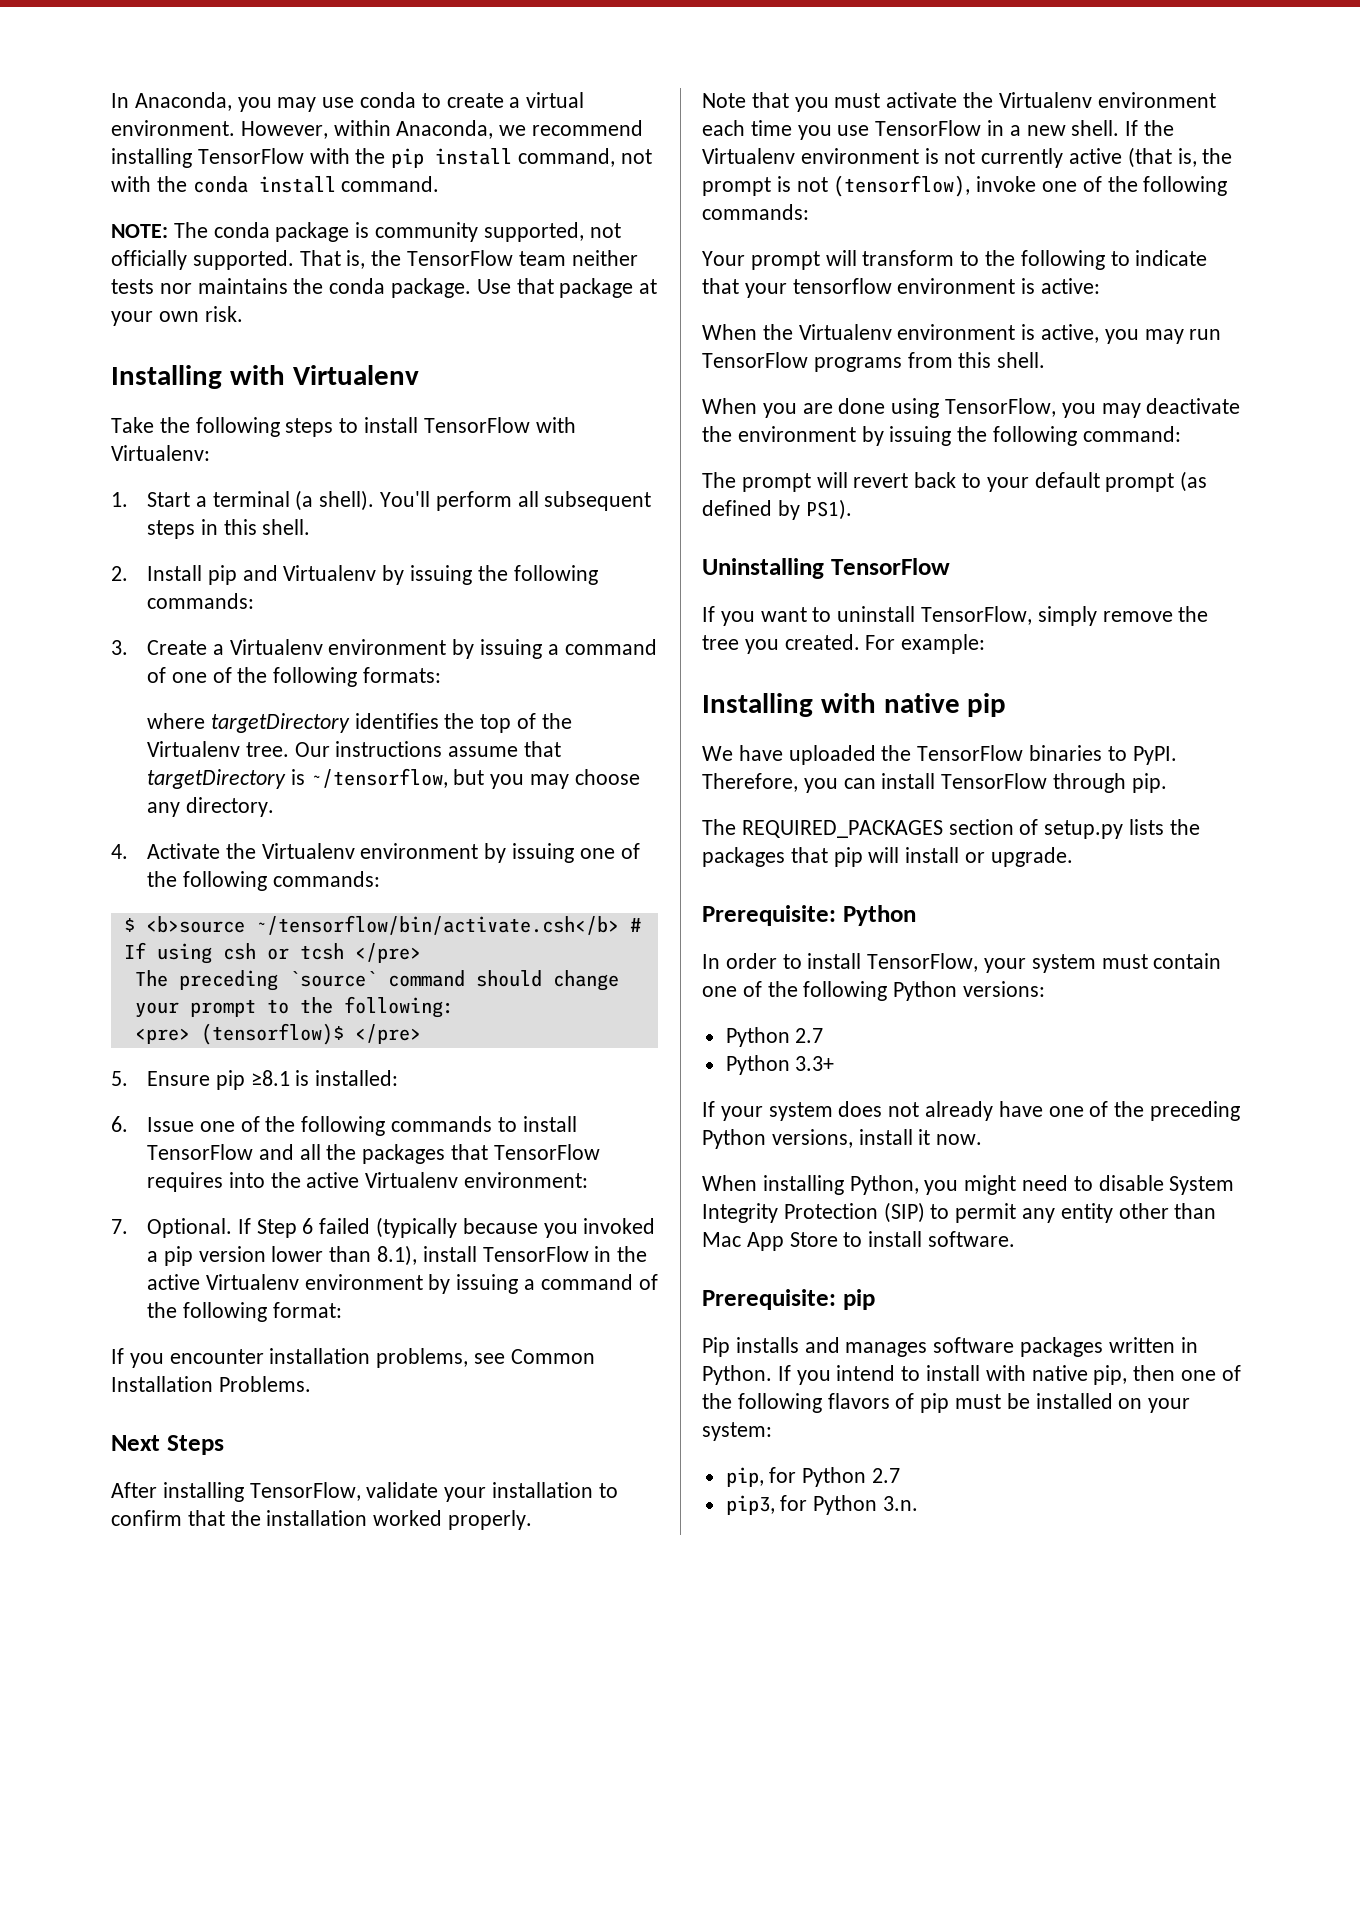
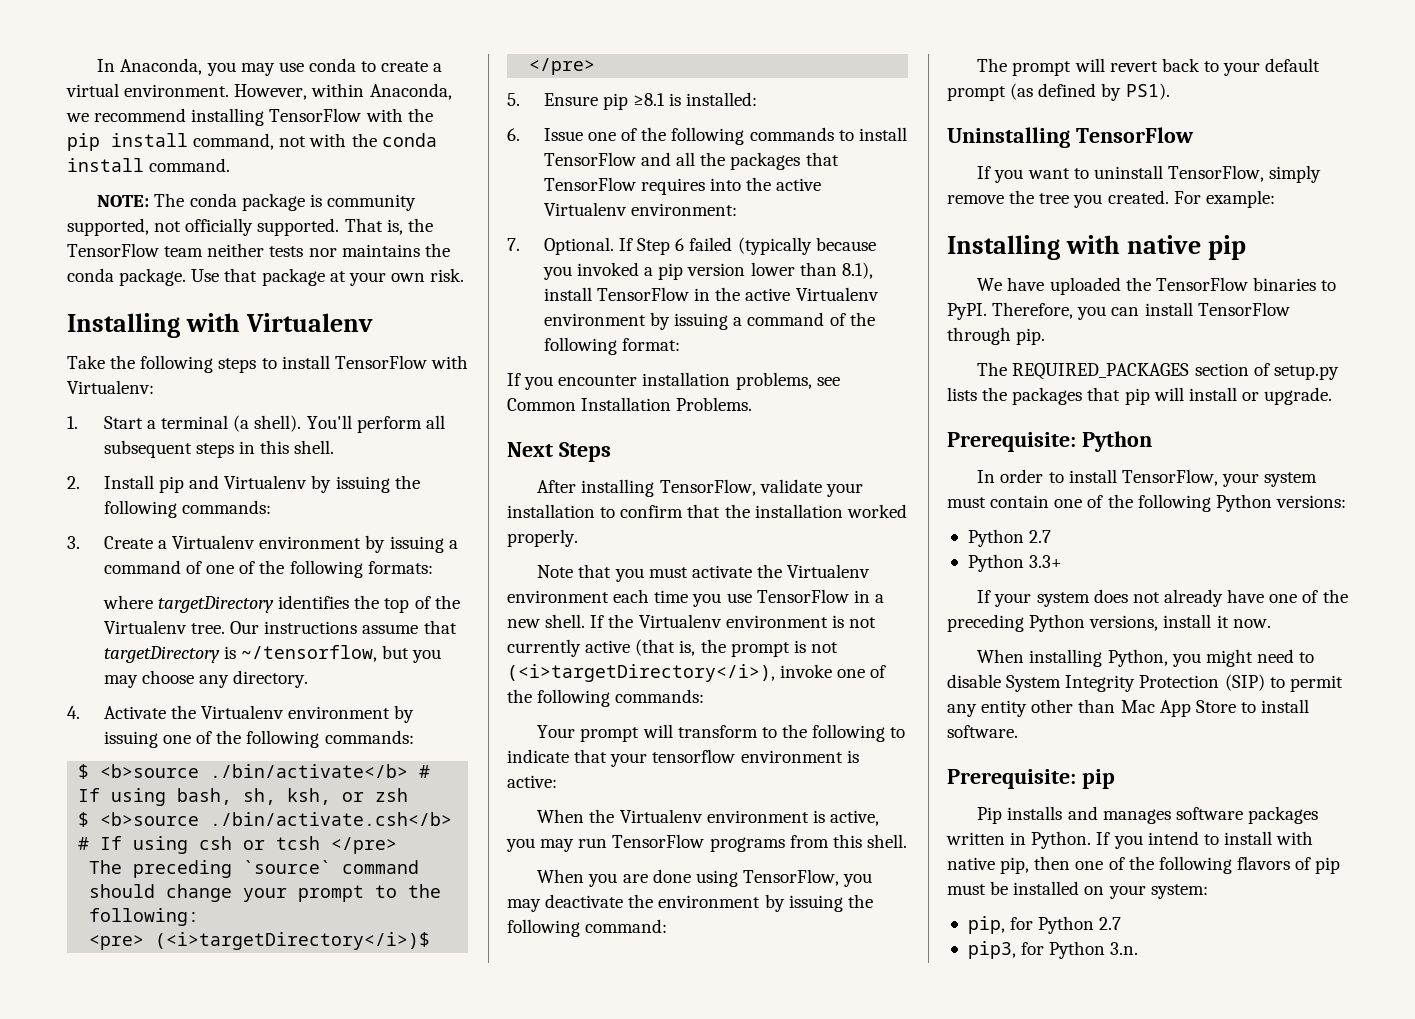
[255,915,619,935] ~/tensorflow/bin/activate.csh</b> -> [210,764,431,778] [78,788,409,806] [78,812,453,827] ./bin/activate</b> # If using bash, sh, ksh, or zsh // $ <b>source ./bin/activate.csh</b>
[200,1023,344,1045] (tensorflow)$ -> [155,932,431,950] (<i>targetDirectory</i>)$
[833,175,971,197] (tensorflow), -> [507,664,775,682] (<i>targetDirectory</i>),

